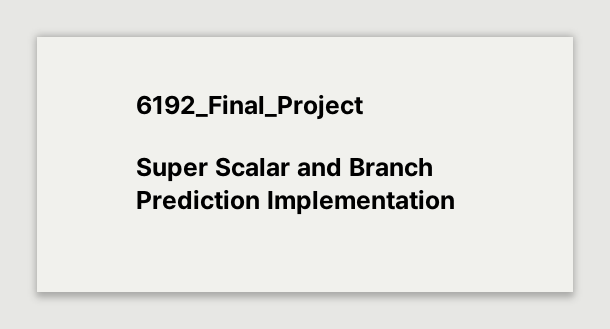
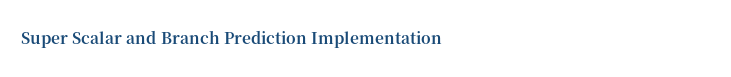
[136,94,363,120] 6192_Final_Project // -> (21, 40) none

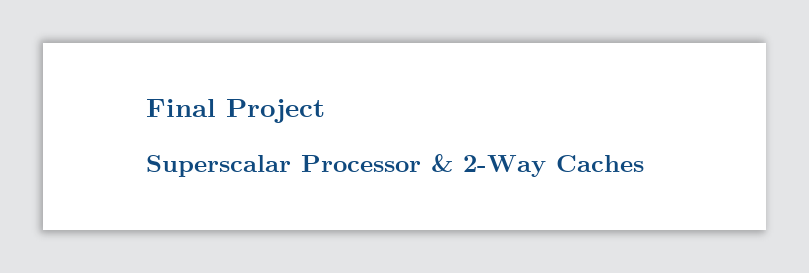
[21,30,442,48] Super Scalar and Branch Prediction Implementation -> [146,99,325,123] [146,154,644,177] Final Project // Superscalar Processor & 2-Way Caches

